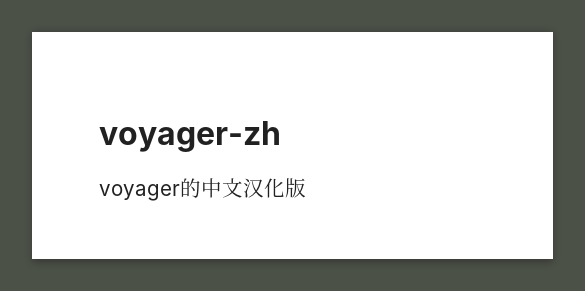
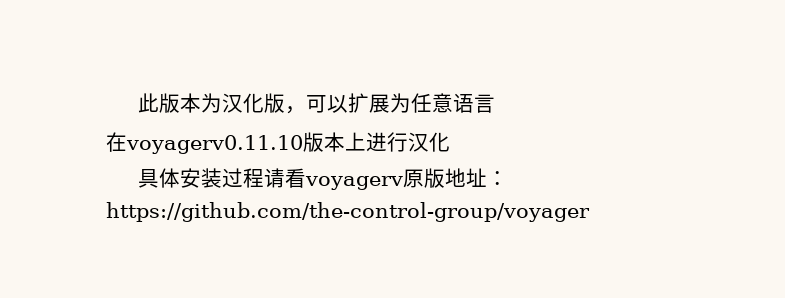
[99,121,281,152] [99,178,306,201] voyager-zh // voyager的中文汉化版 -> [138,93,496,114] [106,132,450,154] [138,168,509,190] [106,202,590,222] 此版本为汉化版，可以扩展为任意语言 // 在voyagerv0.11.10版本上进行汉化 // 具体安装过程请看voyagerv原版地址：https://github.com/the-control-group/voyager

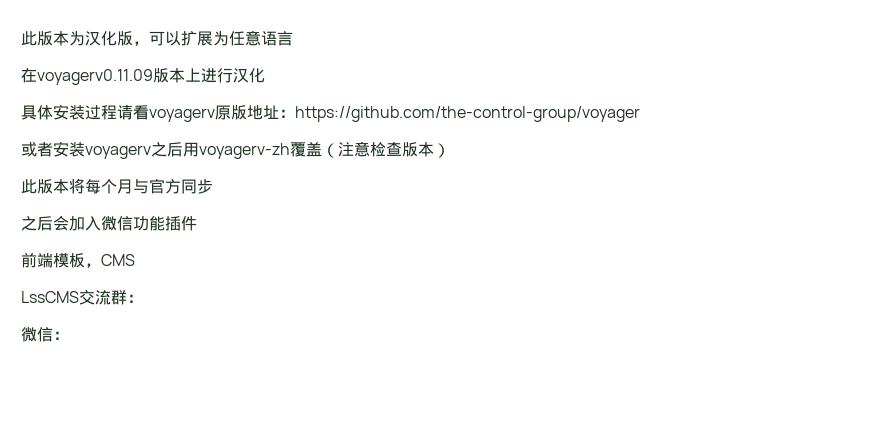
[126,135,303,154] voyagerv0.11.10 -> [37,69,153,85] voyagerv0.11.09
(590, 212) none -> [21,141,450,159] [21,178,213,194] [21,215,197,231] [21,252,135,268] [21,290,143,305] [21,327,69,342] // 或者安装voyagerv之后用voyagerv-zh覆盖（注意检查版本） // 此版本将每个月与官方同步 // 之后会加入微信功能插件 // 前端模板，CMS // LssCMS交流群： // 微信：

